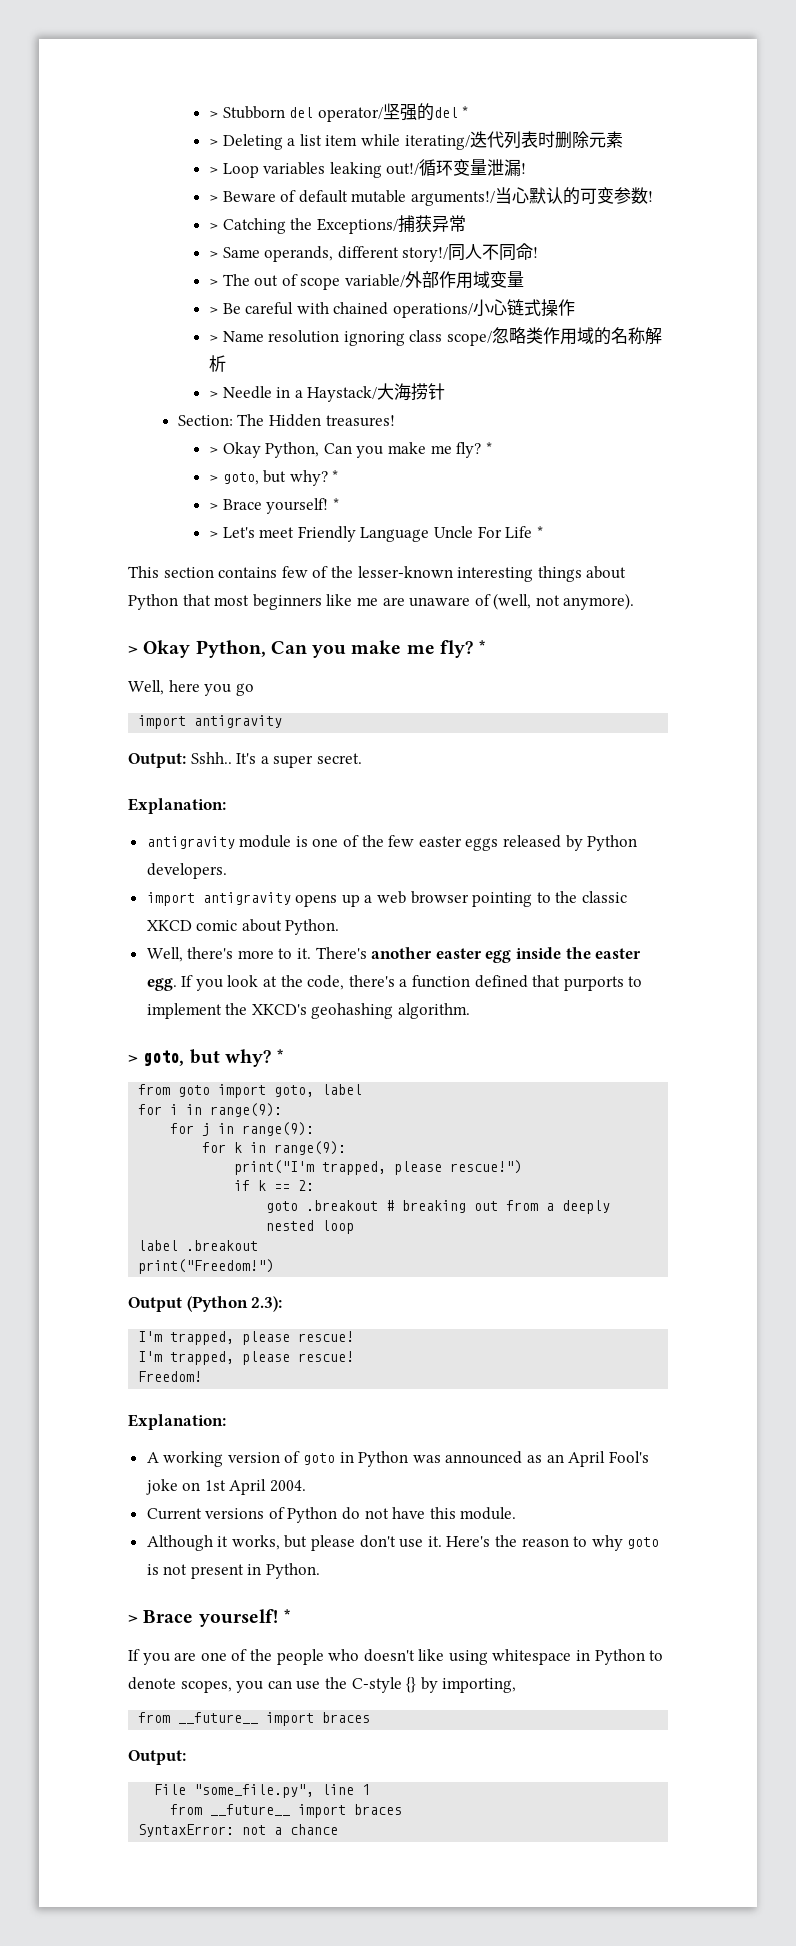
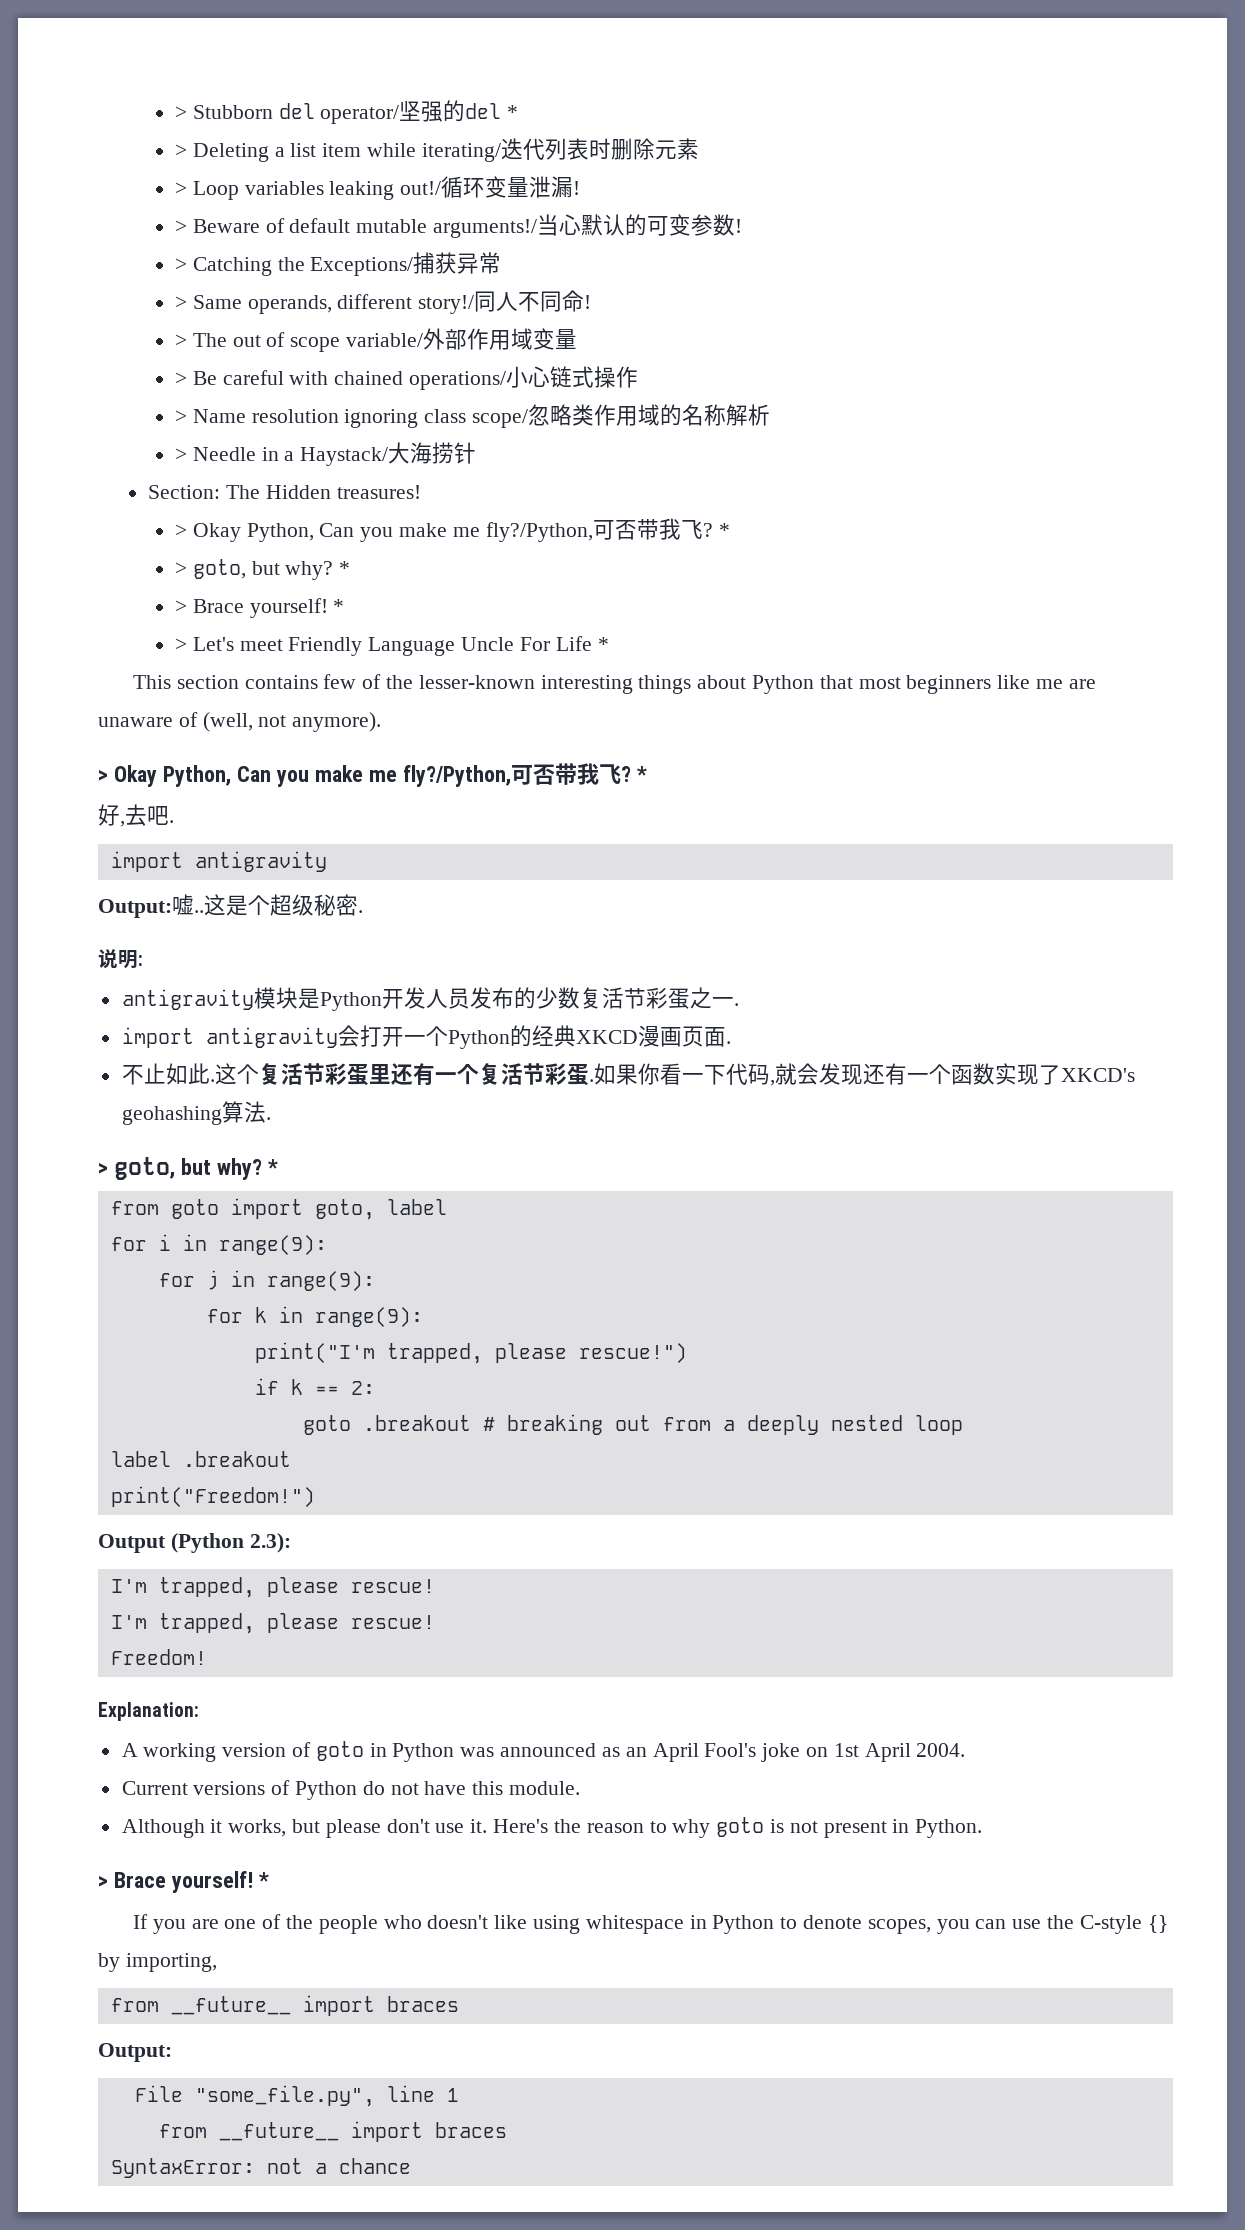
[456,442,482,458] fly? -> [485,518,713,542] fly?/Python,可否带我飞?
[439,640,487,658] [128,680,254,696] [138,715,283,729] [128,752,362,768] [128,798,226,814] [146,835,638,851] [146,863,227,879] [146,891,628,907] [146,919,340,935] [146,947,642,963] [146,975,643,991] [146,1003,471,1019] fly? * // Well, here you go // import antigravity // Output: Sshh.. It's a super secret. // Explanation: // antigravity module is one of the few easter eggs released by Python developers. // import antigravity opens up a web browser pointing to the classic XKCD comic about Python. // Well, there's more to it. There's another easter egg inside the easter egg. If you look at the code, there's a function defined that purports to implement the XKCD's geohashing algorithm. -> [402,763,647,787] [98,804,174,827] [110,851,327,872] [98,894,363,918] [98,949,143,969] [121,987,739,1011] [121,1025,731,1049] [121,1063,1135,1086] [121,1101,271,1125] fly?/Python,可否带我飞? * // 好,去吧. // import antigravity // Output:嘘..这是个超级秘密. // 说明: // antigravity模块是Python开发人员发布的少数复活节彩蛋之一. // import antigravity会打开一个Python的经典XKCD漫画页面. // 不止如此.这个复活节彩蛋里还有一个复活节彩蛋.如果你看一下代码,就会发现还有一个函数实现了XKCD's geohashing算法.

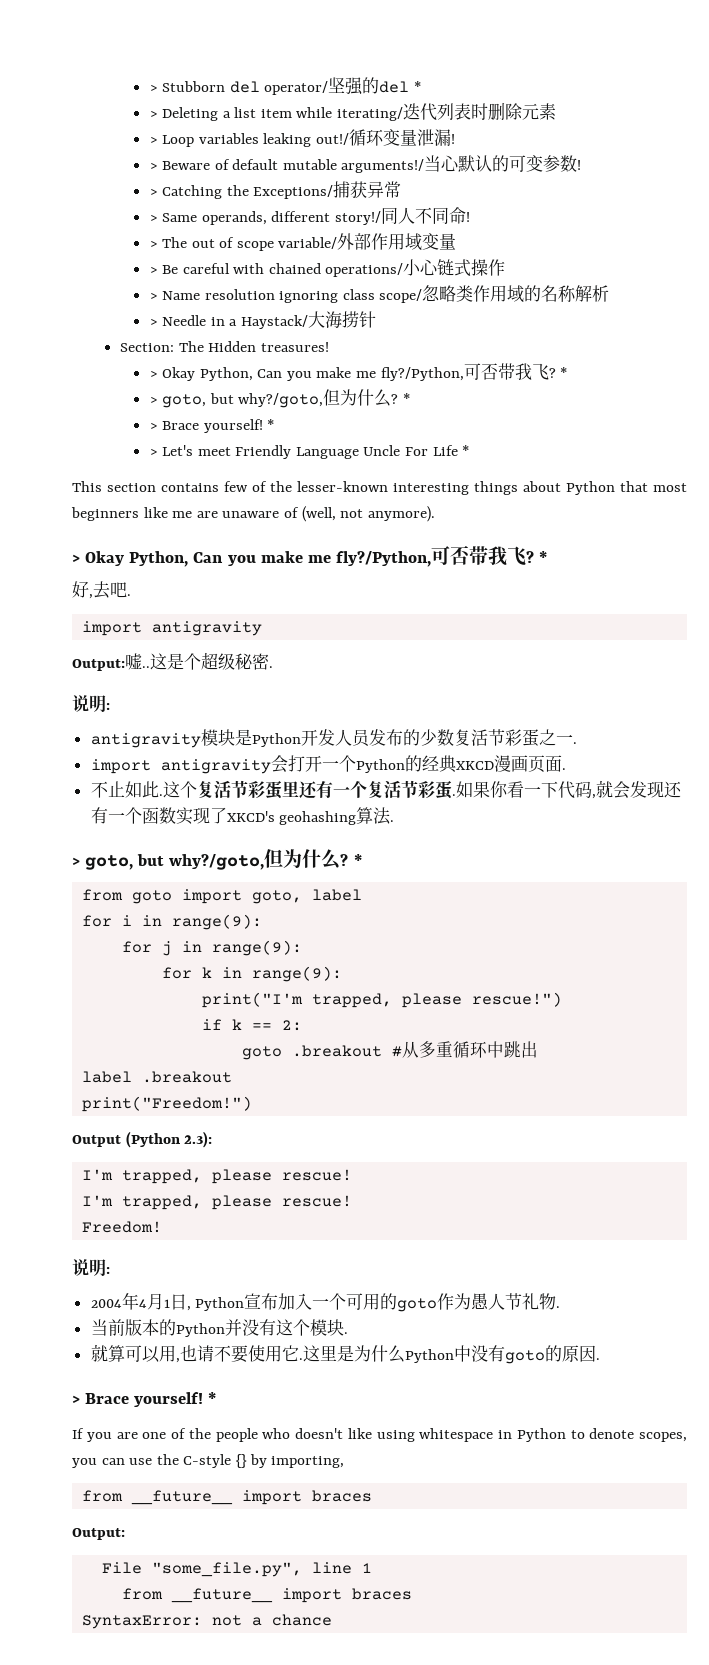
[285,561,334,580] why? -> [238,389,399,408] why?/goto,但为什么?
[216,1158,262,1180] why? -> [169,849,349,870] why?/goto,但为什么?
[506,1414,963,1435] breaking out from a deeply nested loop -> [402,1041,539,1058] 从多重循环中跳出
[98,1702,199,1721] [121,1741,966,1762] [121,1780,581,1800] [121,1817,983,1838] Explanation: // A working version of goto in Python was announced as an April Fool's joke on 1st April 2004. // Current versions of Python do not have this module. // Although it works, but please don't use it. Here's the reason to why goto is not present in Python. -> [72,1259,110,1276] [90,1292,561,1312] [90,1319,348,1337] [90,1344,600,1364] 说明: // 2004年4月1日, Python宣布加入一个可用的goto作为愚人节礼物. // 当前版本的Python并没有这个模块. // 就算可以用,也请不要使用它.这里是为什么Python中没有goto的原因.

